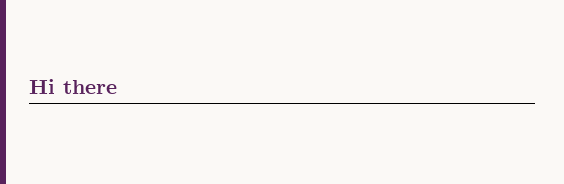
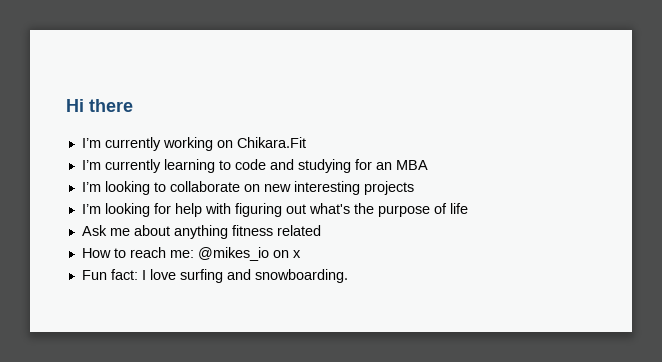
(117, 87) none -> [81,137,306,151] [81,159,428,173] [81,181,414,195] [81,203,468,217] [81,225,321,239] [81,247,301,261] [81,269,348,283] // I’m currently working on Chikara.Fit // I’m currently learning to code and studying for an MBA // I’m looking to collaborate on new interesting projects // I’m looking for help with figuring out what's the purpose of life // Ask me about anything fitness related // How to reach me: @mikes_io on x // Fun fact: I love surfing and snowboarding.

